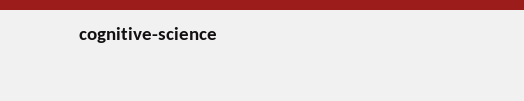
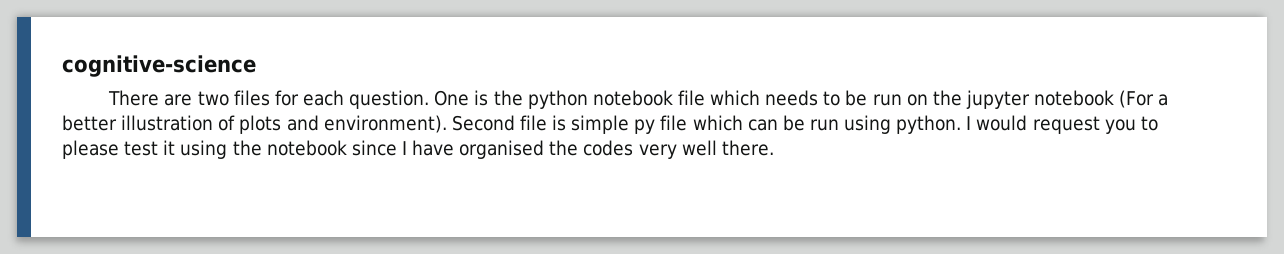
(217, 35) none -> [108,90,1169,109] [62,115,1158,134] [62,140,774,159] // There are two files for each question. One is the python notebook file which needs to be run on the jupyter notebook (For a better illustration of plots and environment). Second file is simple py file which can be run using python. I would request you to please test it using the notebook since I have organised the codes very well there.

